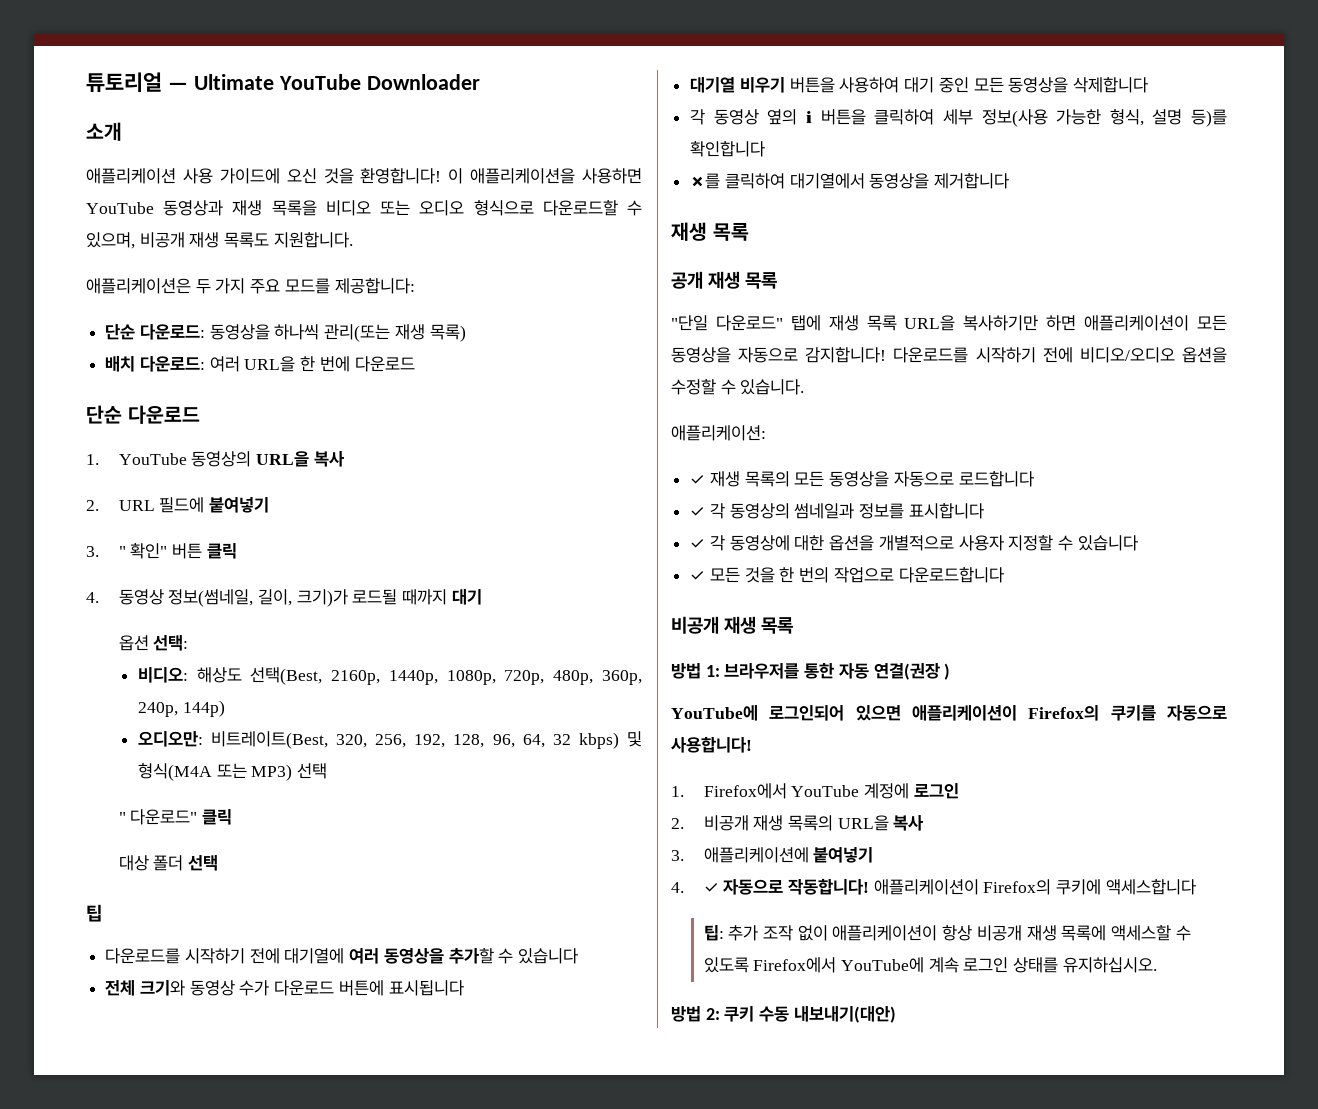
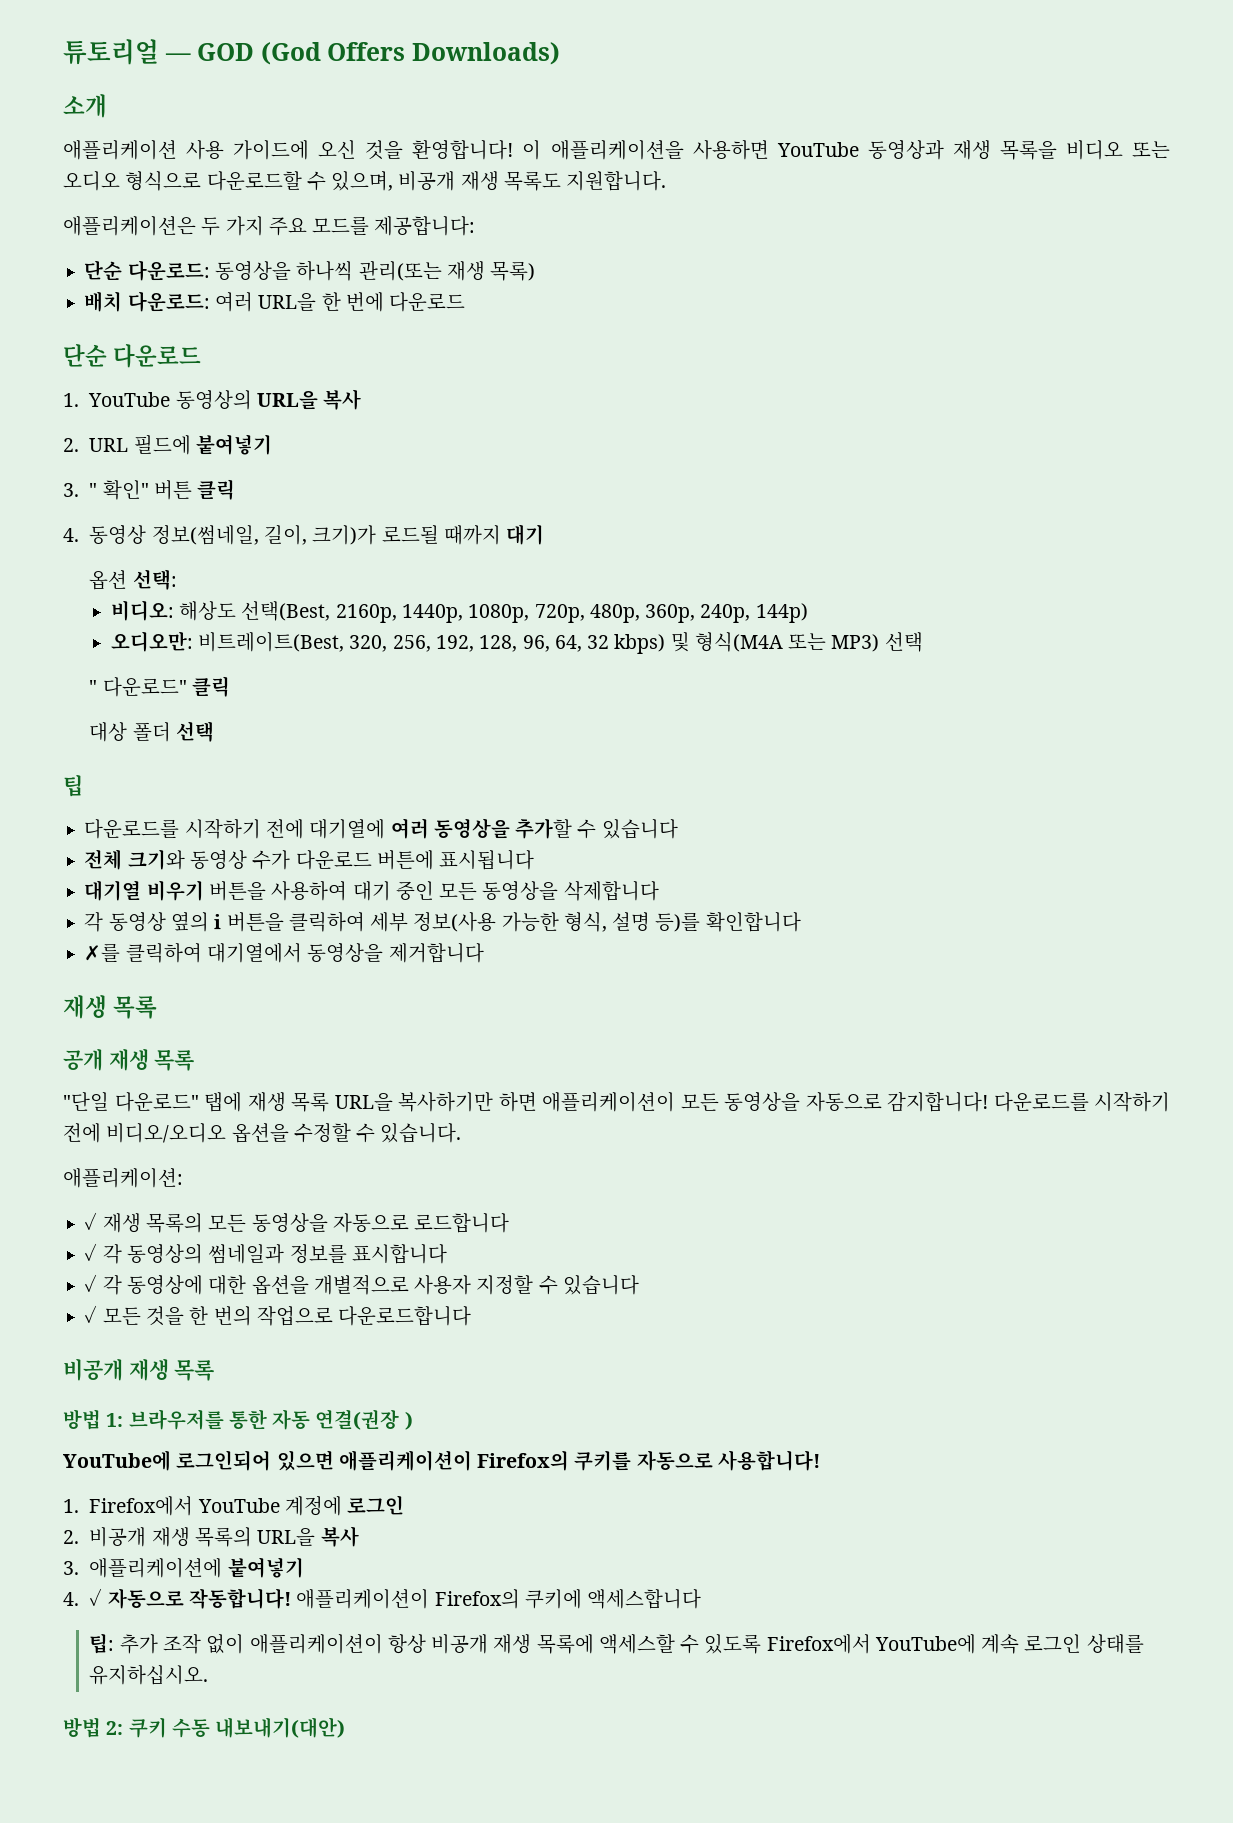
[193,74,480,90] Ultimate YouTube Downloader -> [197,42,561,65] GOD (God Offers Downloads)

